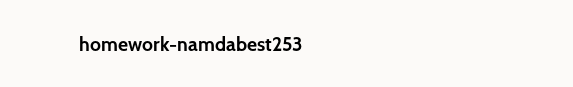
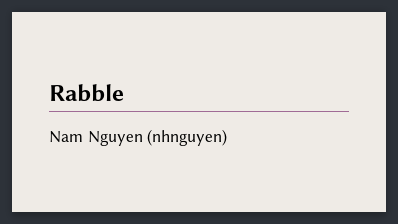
[79,36,303,51] homework-namdabest253 -> [49,84,124,102] [49,129,228,146] Rabble // Nam Nguyen (nhnguyen)

